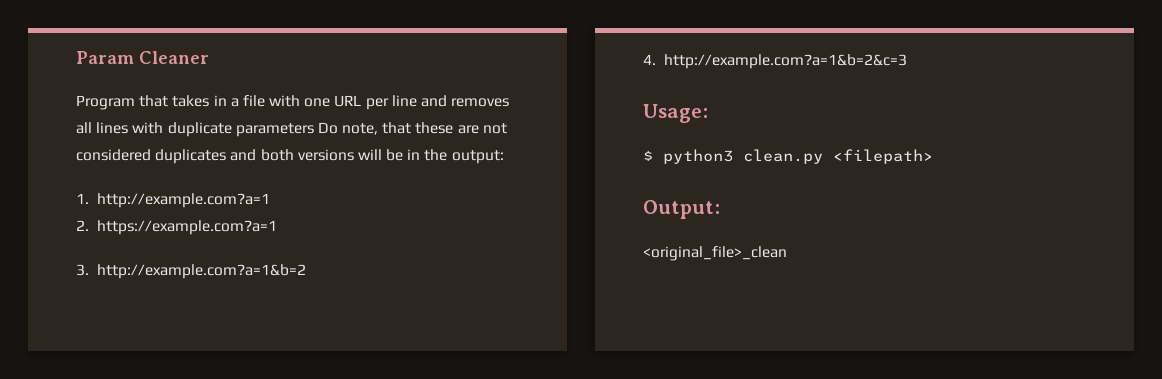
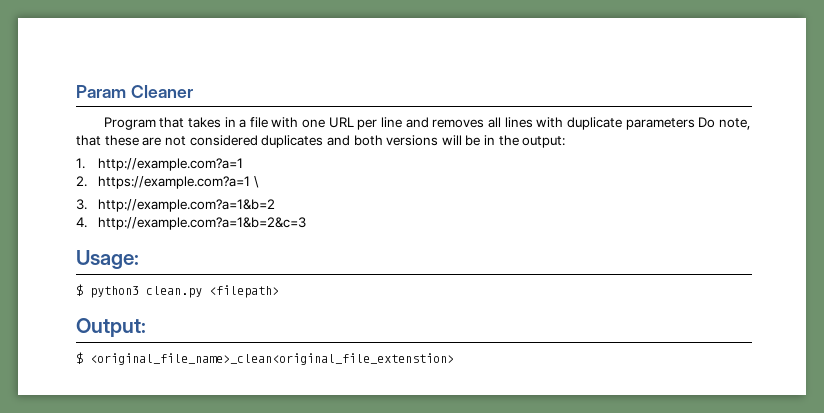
(277, 227) none -> [253,176,259,188] \
[643,246,787,261] <original_file>_clean -> [76,352,454,365] $ <original_file_name>_clean<original_file_extenstion>

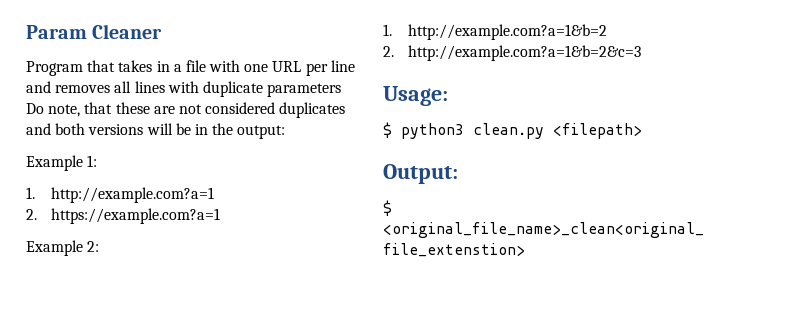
(566, 142) none -> [26,155,98,171] // Example 1:
[253,176,259,188] [76,199,87,210] \ // 3. -> [26,240,100,256] [383,24,392,36] // Example 2: // 1.
[76,217,87,228] 4. -> [383,46,394,57] 2.

